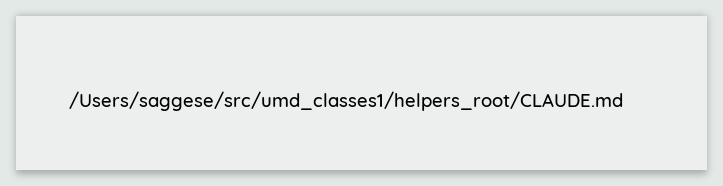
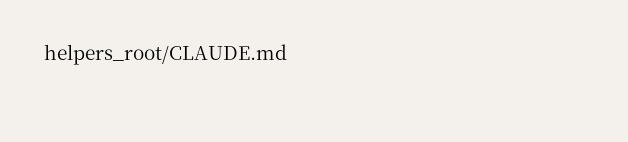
[69,91,623,111] /Users/saggese/src/umd_classes1/helpers_root/CLAUDE.md -> [44,44,287,65] helpers_root/CLAUDE.md

